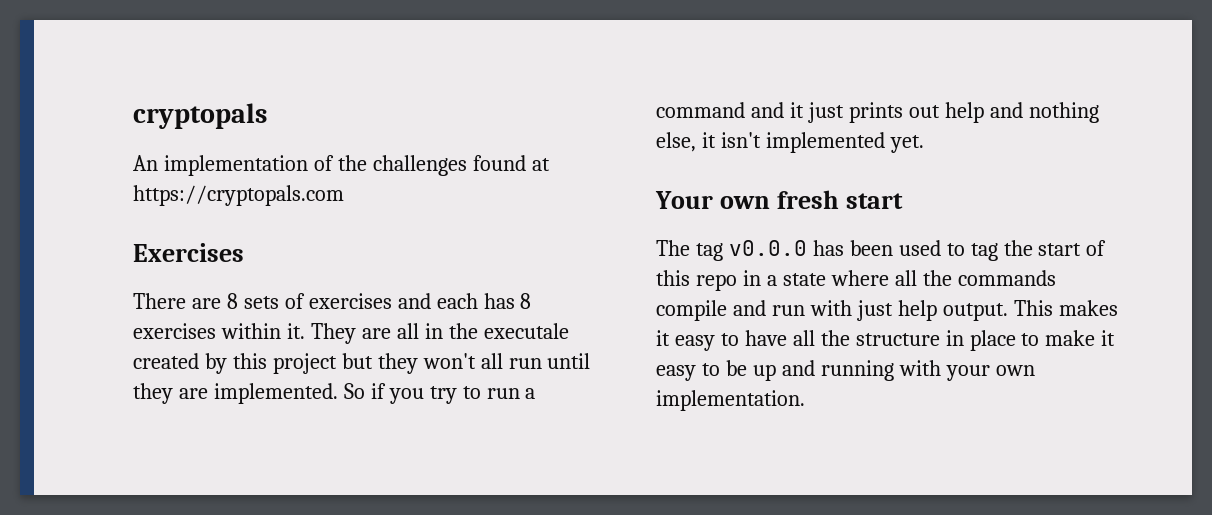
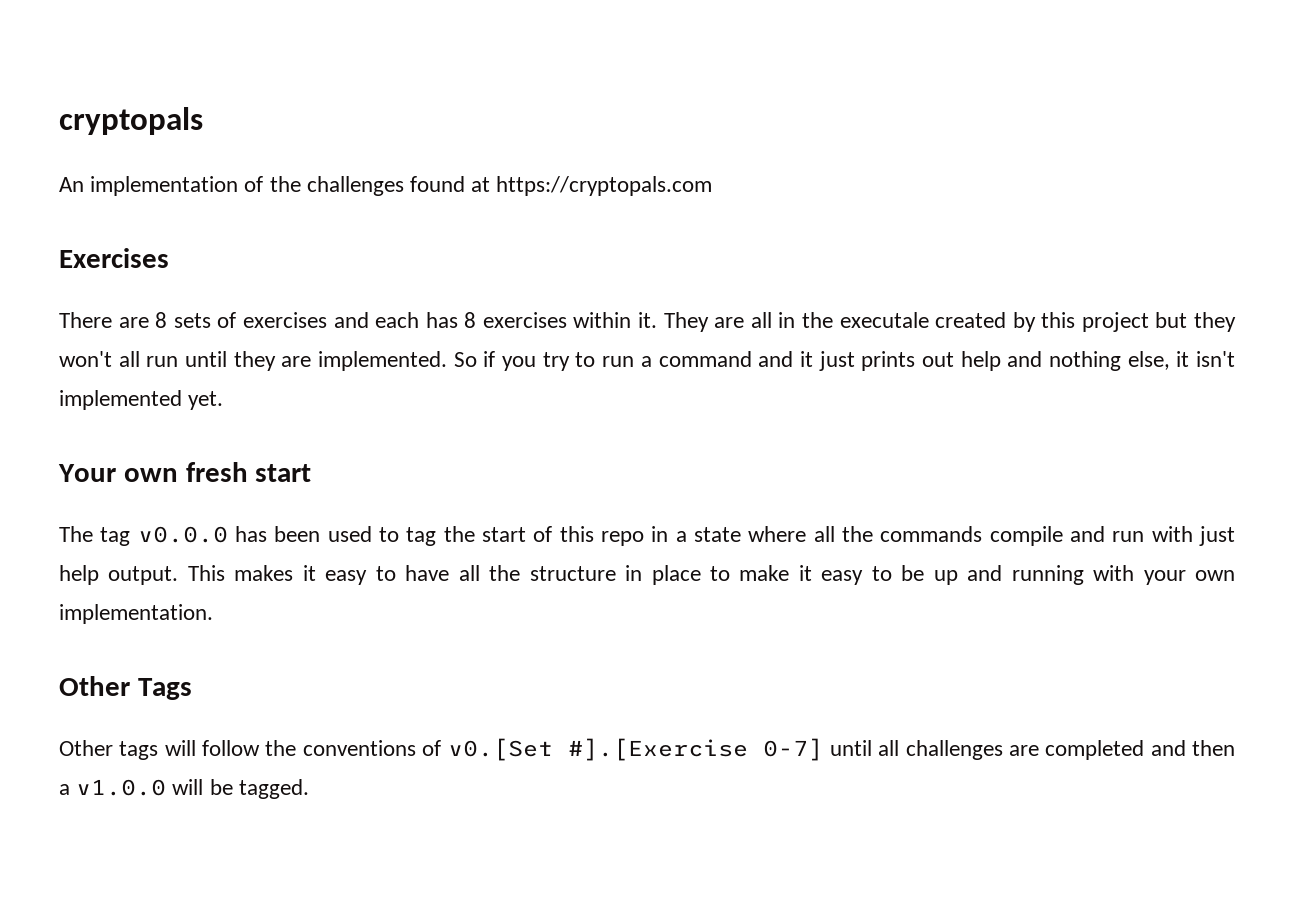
(805, 400) none -> [59,676,192,700] [59,738,1235,761] [59,779,309,799] // Other Tags // Other tags will follow the conventions of v0.[Set #].[Exercise 0-7] until all challenges are completed and then a v1.0.0 will be tagged.

